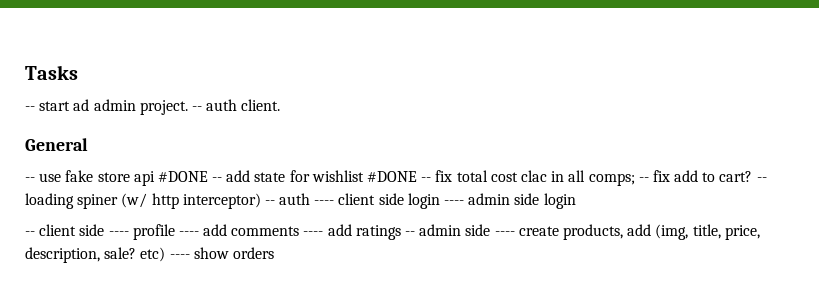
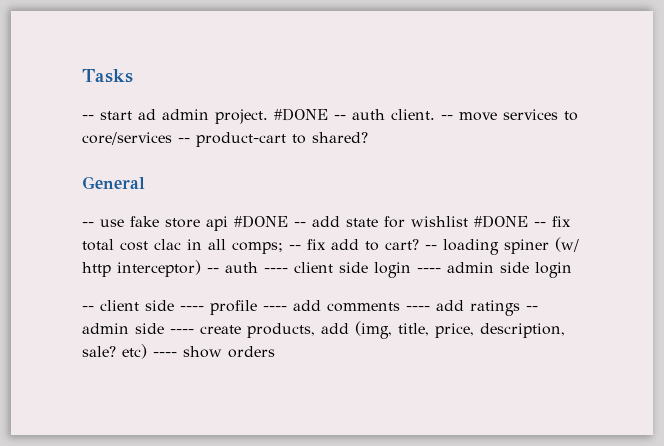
(188, 107) none -> [274,108,328,121] #DONE
(281, 105) none -> [441,109,578,121] [82,132,368,147] -- move services to core/services -- product-cart to shared?

